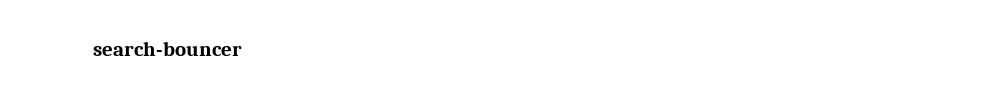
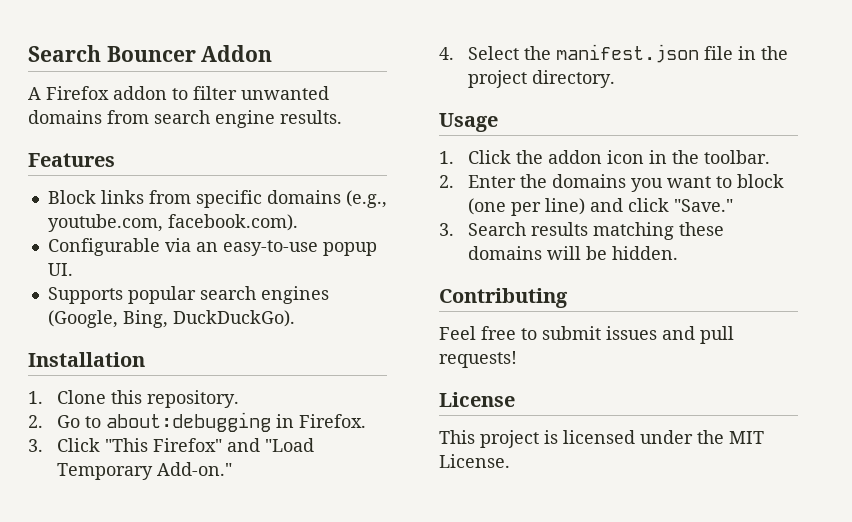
[93,41,242,56] search-bouncer -> [28,45,273,62] [28,86,329,100] [28,110,342,128] [28,153,115,167] [47,190,387,208] [47,214,298,232] [47,238,377,256] [47,263,73,276] [47,286,329,304] [47,310,295,328] [28,352,145,367] [28,390,240,408] [28,412,367,432] [28,438,315,452] [57,462,233,480] [439,44,789,63] [468,70,616,88] [439,113,498,132] [439,150,771,164] [439,174,785,192] [468,198,734,216] [439,222,725,240] [468,246,679,260] [439,288,568,308] [439,326,734,344] [439,351,517,368] [439,392,515,407] [439,430,764,448] [439,454,510,468] Search Bouncer Addon // A Firefox addon to filter unwanted domains from search engine results. // Features // Block links from specific domains (e.g., youtube.com, facebook.com). // Configurable via an easy-to-use popup UI. // Supports popular search engines (Google, Bing, DuckDuckGo). // Installation // 1. Clone this repository. // 2. Go to about:debugging in Firefox. // 3. Click "This Firefox" and "Load Temporary Add-on." // 4. Select the manifest.json file in the project directory. // Usage // 1. Click the addon icon in the toolbar. // 2. Enter the domains you want to block (one per line) and click "Save." // 3. Search results matching these domains will be hidden. // Contributing // Feel free to submit issues and pull requests! // License // This project is licensed under the MIT License.

